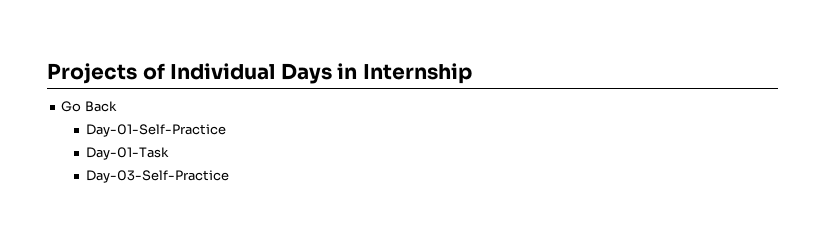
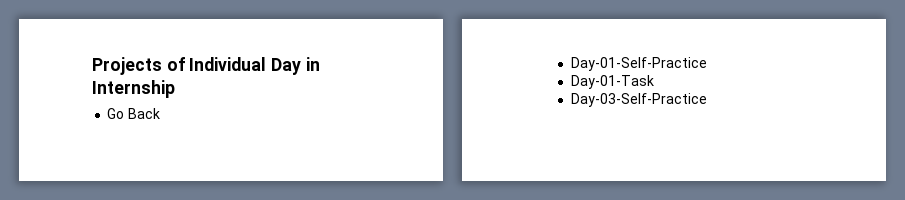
[280,63,332,84] Days -> [271,58,302,75] Day

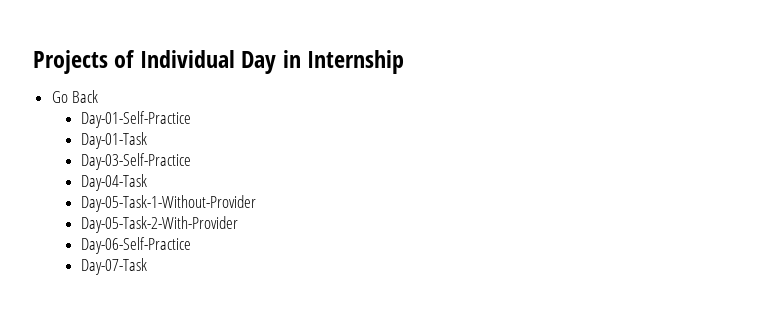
(707, 100) none -> [80,174,147,191] [80,195,256,212] [80,216,238,233] [80,237,191,254] [80,258,147,275] // Day-04-Task // Day-05-Task-1-Without-Provider // Day-05-Task-2-With-Provider // Day-06-Self-Practice // Day-07-Task

